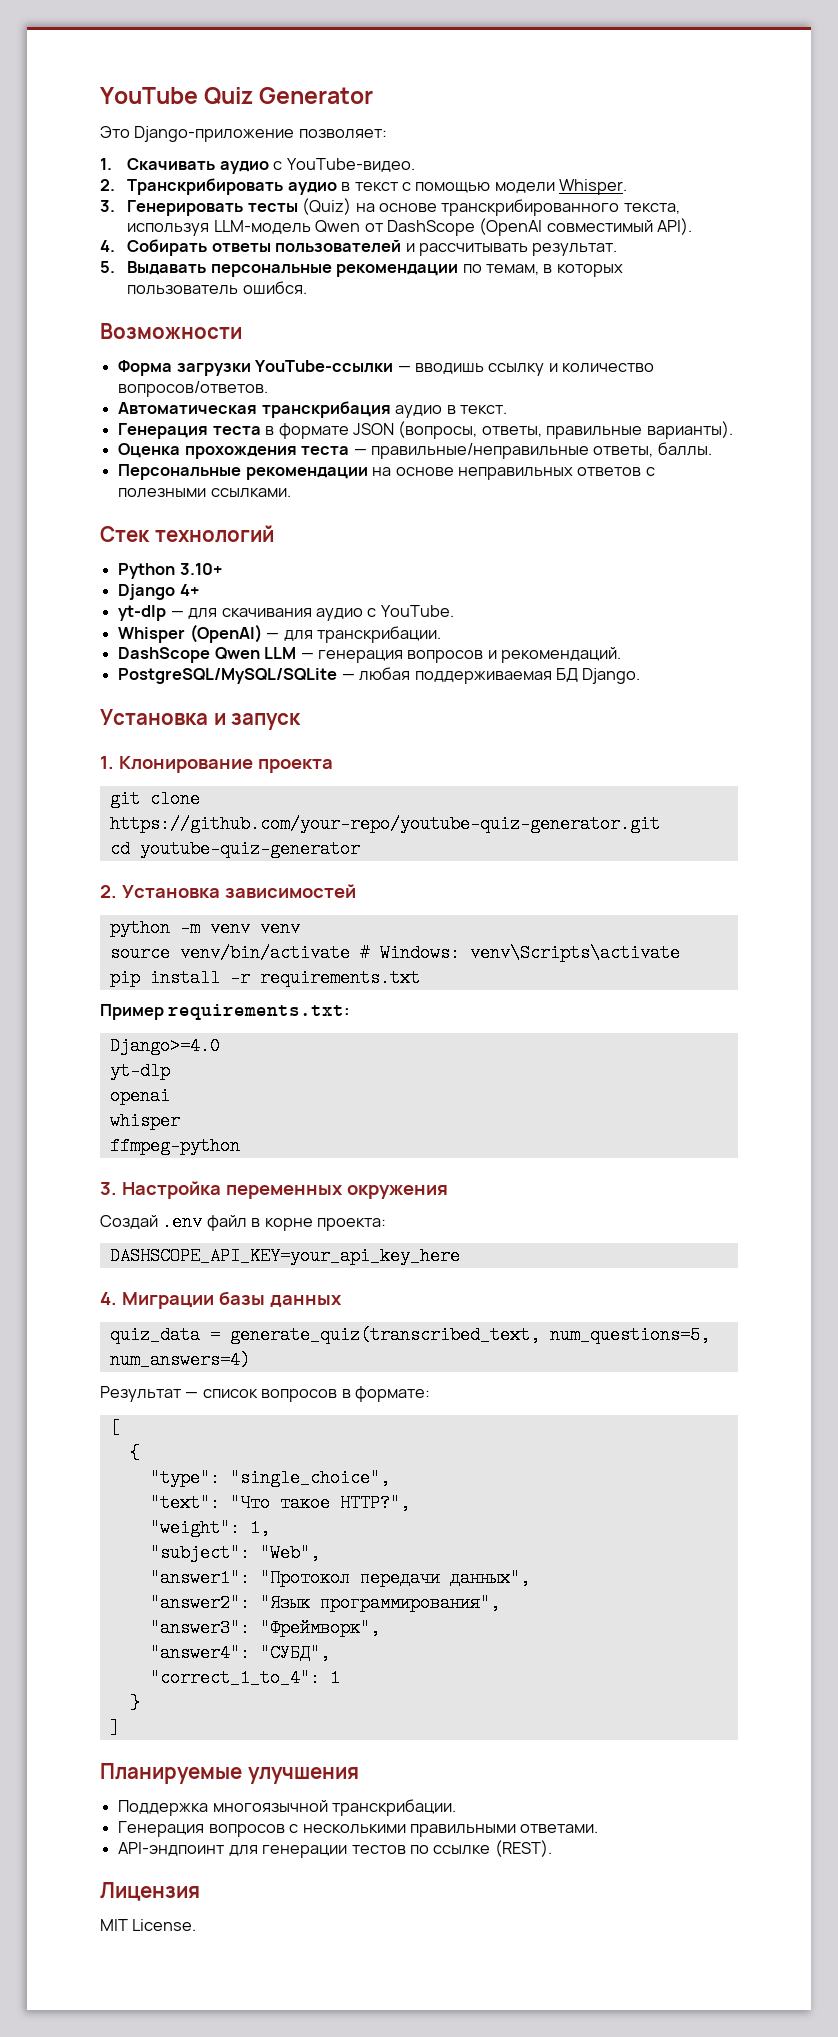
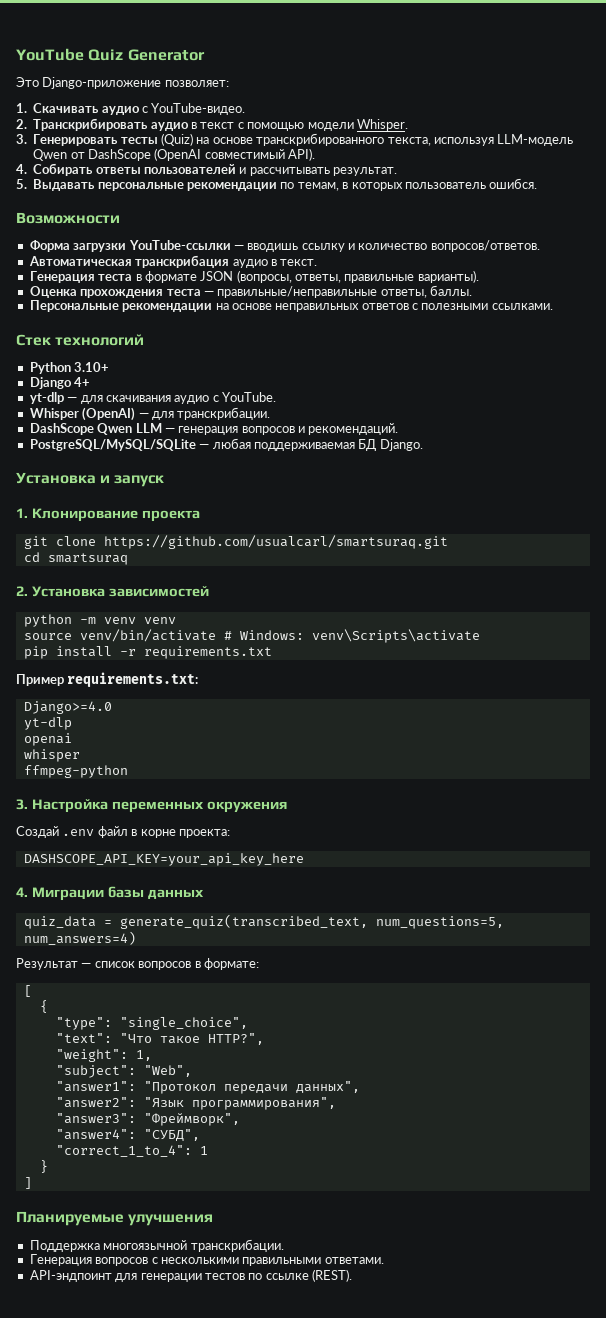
[109,815,660,833] https://github.com/your-repo/youtube-quiz-generator.git -> [103,535,448,549] https://github.com/usualcarl/smartsuraq.git
[139,840,360,858] youtube-quiz-generator -> [47,553,128,565] smartsuraq
[100,1882,200,1901] [100,1919,197,1931] // Лицензия // MIT License. -> (352, 1275) none

